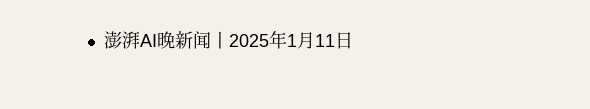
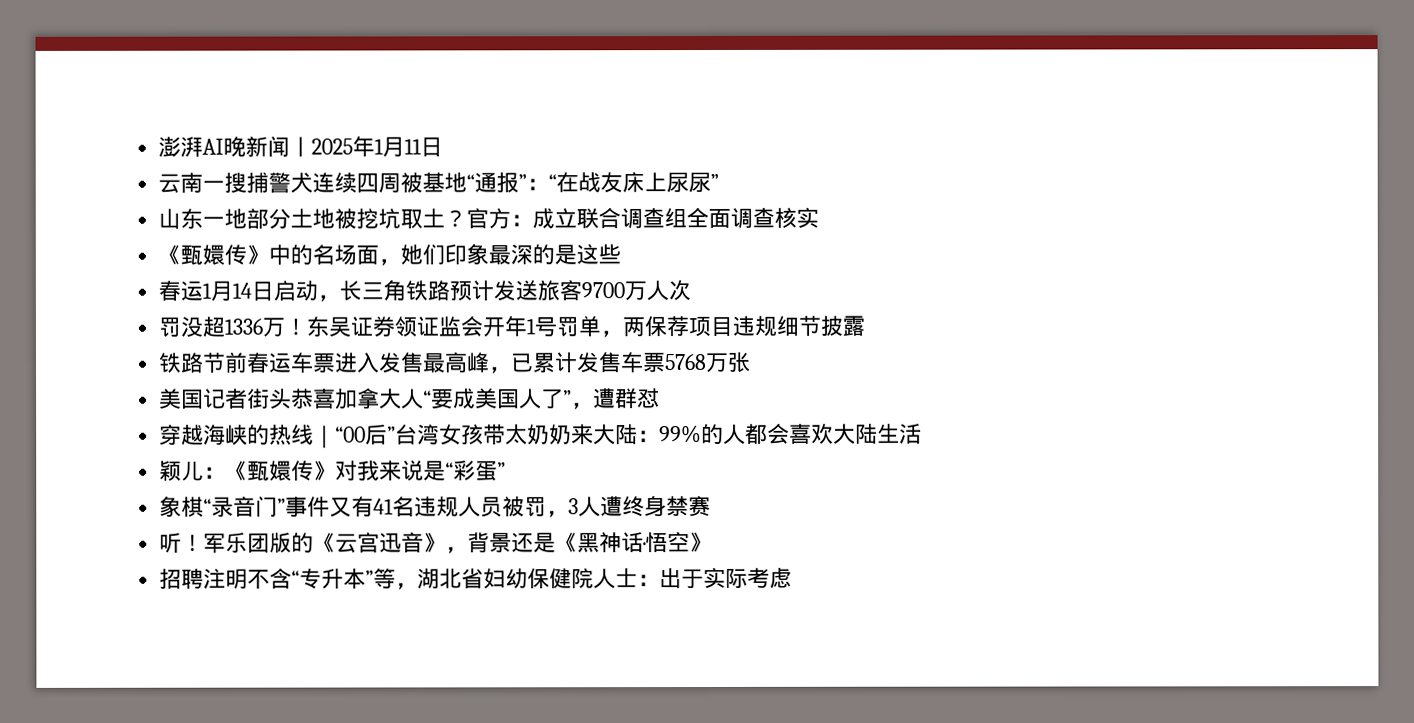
(353, 40) none -> [158,171,720,194] [158,207,820,230] [158,243,622,266] [158,279,692,302] [158,315,866,338] [158,351,752,374] [159,388,661,410] [159,423,923,449] [159,460,507,482] [159,495,712,518] [159,531,713,554] [159,567,793,590] // 云南一搜捕警犬连续四周被基地“通报”：“在战友床上尿尿” // 山东一地部分土地被挖坑取土？官方：成立联合调查组全面调查核实 // 《甄嬛传》中的名场面，她们印象最深的是这些 // 春运1月14日启动，长三角铁路预计发送旅客9700万人次 // 罚没超1336万！东吴证券领证监会开年1号罚单，两保荐项目违规细节披露 // 铁路节前春运车票进入发售最高峰，已累计发售车票5768万张 // 美国记者街头恭喜加拿大人“要成美国人了”，遭群怼 // 穿越海峡的热线｜“00后”台湾女孩带太奶奶来大陆：99%的人都会喜欢大陆生活 // 颖儿：《甄嬛传》对我来说是“彩蛋” // 象棋“录音门”事件又有41名违规人员被罚，3人遭终身禁赛 // 听！军乐团版的《云宫迅音》，背景还是《黑神话·悟空》 // 招聘注明不含“专升本”等，湖北省妇幼保健院人士：出于实际考虑

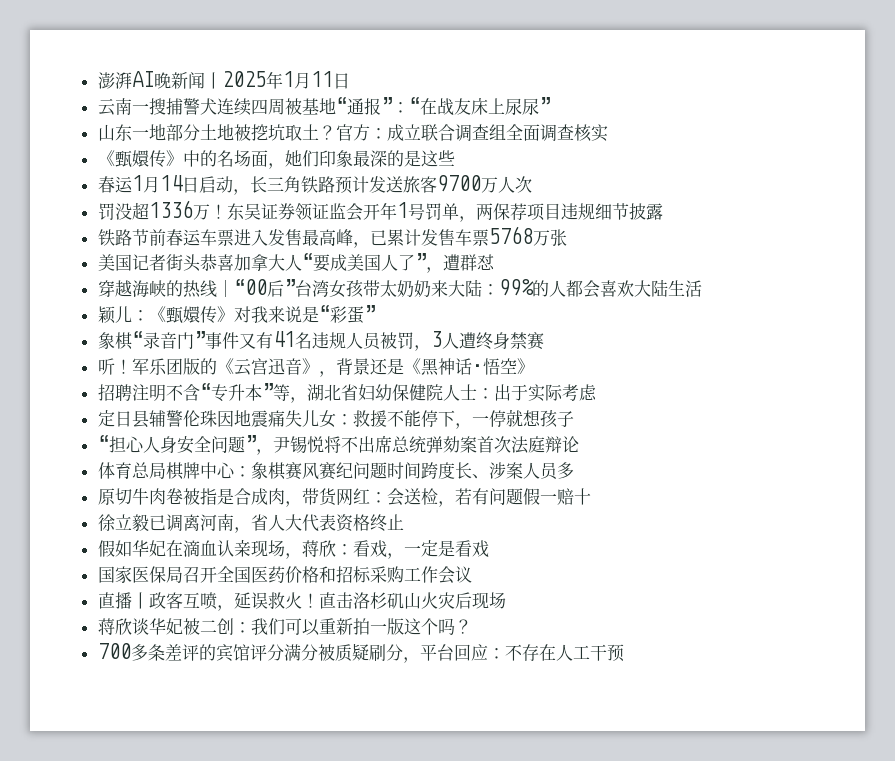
(793, 578) none -> [97,409,574,429] [97,435,579,455] [97,462,574,480] [97,488,591,507] [97,514,404,533] [97,539,489,559] [97,566,472,584] [97,592,506,611] [97,618,472,636] [97,643,624,663] // 定日县辅警伦珠因地震痛失儿女：救援不能停下，一停就想孩子 // “担心人身安全问题”，尹锡悦将不出席总统弹劾案首次法庭辩论 // 体育总局棋牌中心：象棋赛风赛纪问题时间跨度长、涉案人员多 // 原切牛肉卷被指是合成肉，带货网红：会送检，若有问题假一赔十 // 徐立毅已调离河南，省人大代表资格终止 // 假如华妃在滴血认亲现场，蒋欣：看戏，一定是看戏 // 国家医保局召开全国医药价格和招标采购工作会议 // 直播丨政客互喷，延误救火！直击洛杉矶山火灾后现场 // 蒋欣谈华妃被二创：我们可以重新拍一版这个吗？ // 700多条差评的宾馆评分满分被质疑刷分，平台回应：不存在人工干预

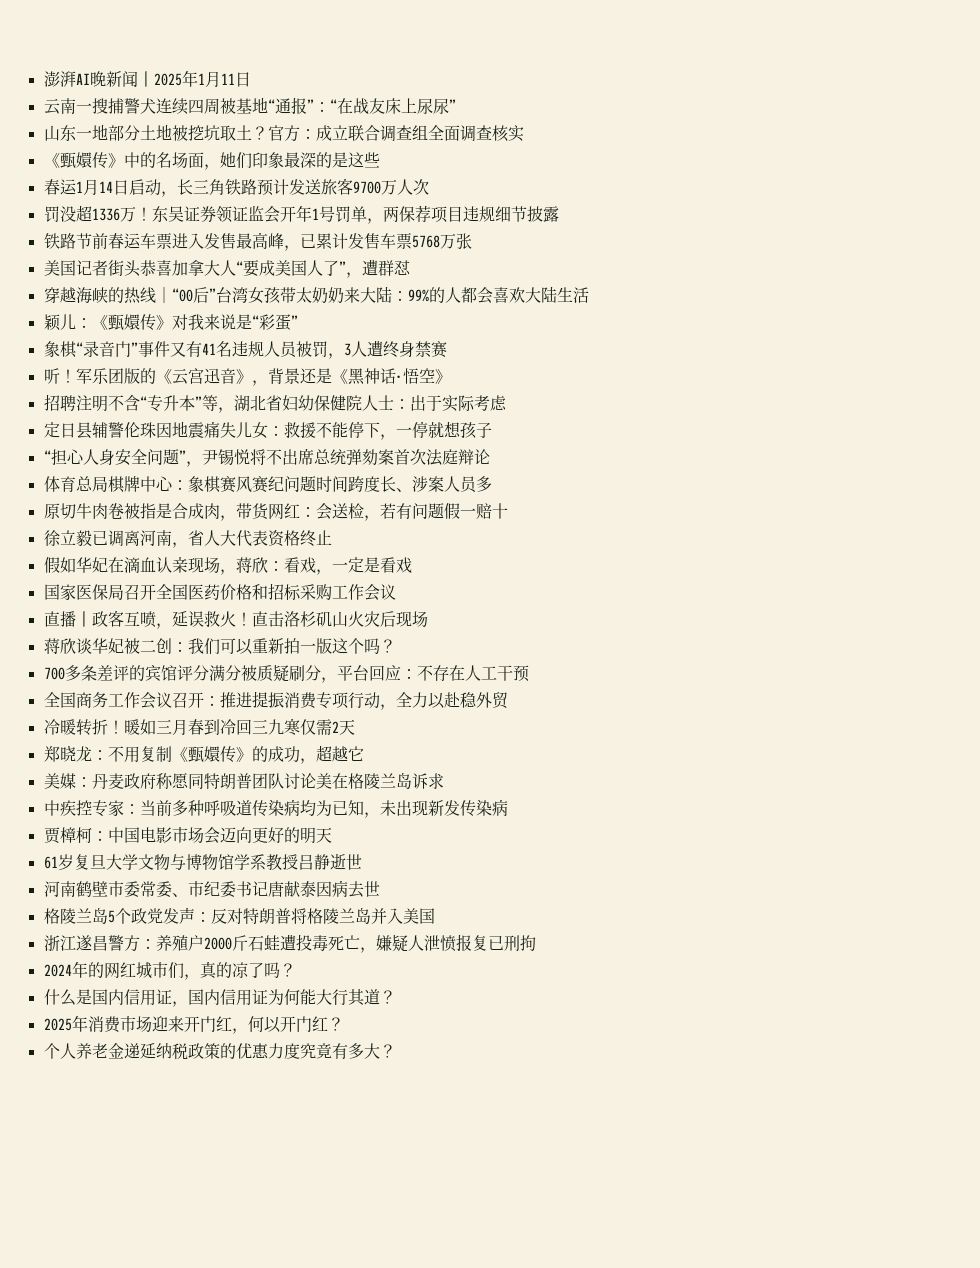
(624, 653) none -> [43,691,509,710] [43,718,355,736] [43,745,364,764] [43,773,444,790] [43,799,508,818] [43,827,332,844] [43,853,362,871] [43,880,380,898] [43,907,435,925] [43,934,536,953] [43,961,296,980] [43,989,396,1007] [43,1015,344,1034] [43,1042,396,1060] // 全国商务工作会议召开：推进提振消费专项行动，全力以赴稳外贸 // 冷暖转折！暖如三月春到冷回三九寒仅需2天 // 郑晓龙：不用复制《甄嬛传》的成功，超越它 // 美媒：丹麦政府称愿同特朗普团队讨论美在格陵兰岛诉求 // 中疾控专家：当前多种呼吸道传染病均为已知，未出现新发传染病 // 贾樟柯：中国电影市场会迈向更好的明天 // 61岁复旦大学文物与博物馆学系教授吕静逝世 // 河南鹤壁市委常委、市纪委书记唐献泰因病去世 // 格陵兰岛5个政党发声：反对特朗普将格陵兰岛并入美国 // 浙江遂昌警方：养殖户2000斤石蛙遭投毒死亡，嫌疑人泄愤报复已刑拘 // 2024年的网红城市们，真的凉了吗？ // 什么是国内信用证，国内信用证为何能大行其道？ // 2025年消费市场迎来开门红，何以开门红？ // 个人养老金递延纳税政策的优惠力度究竟有多大？

